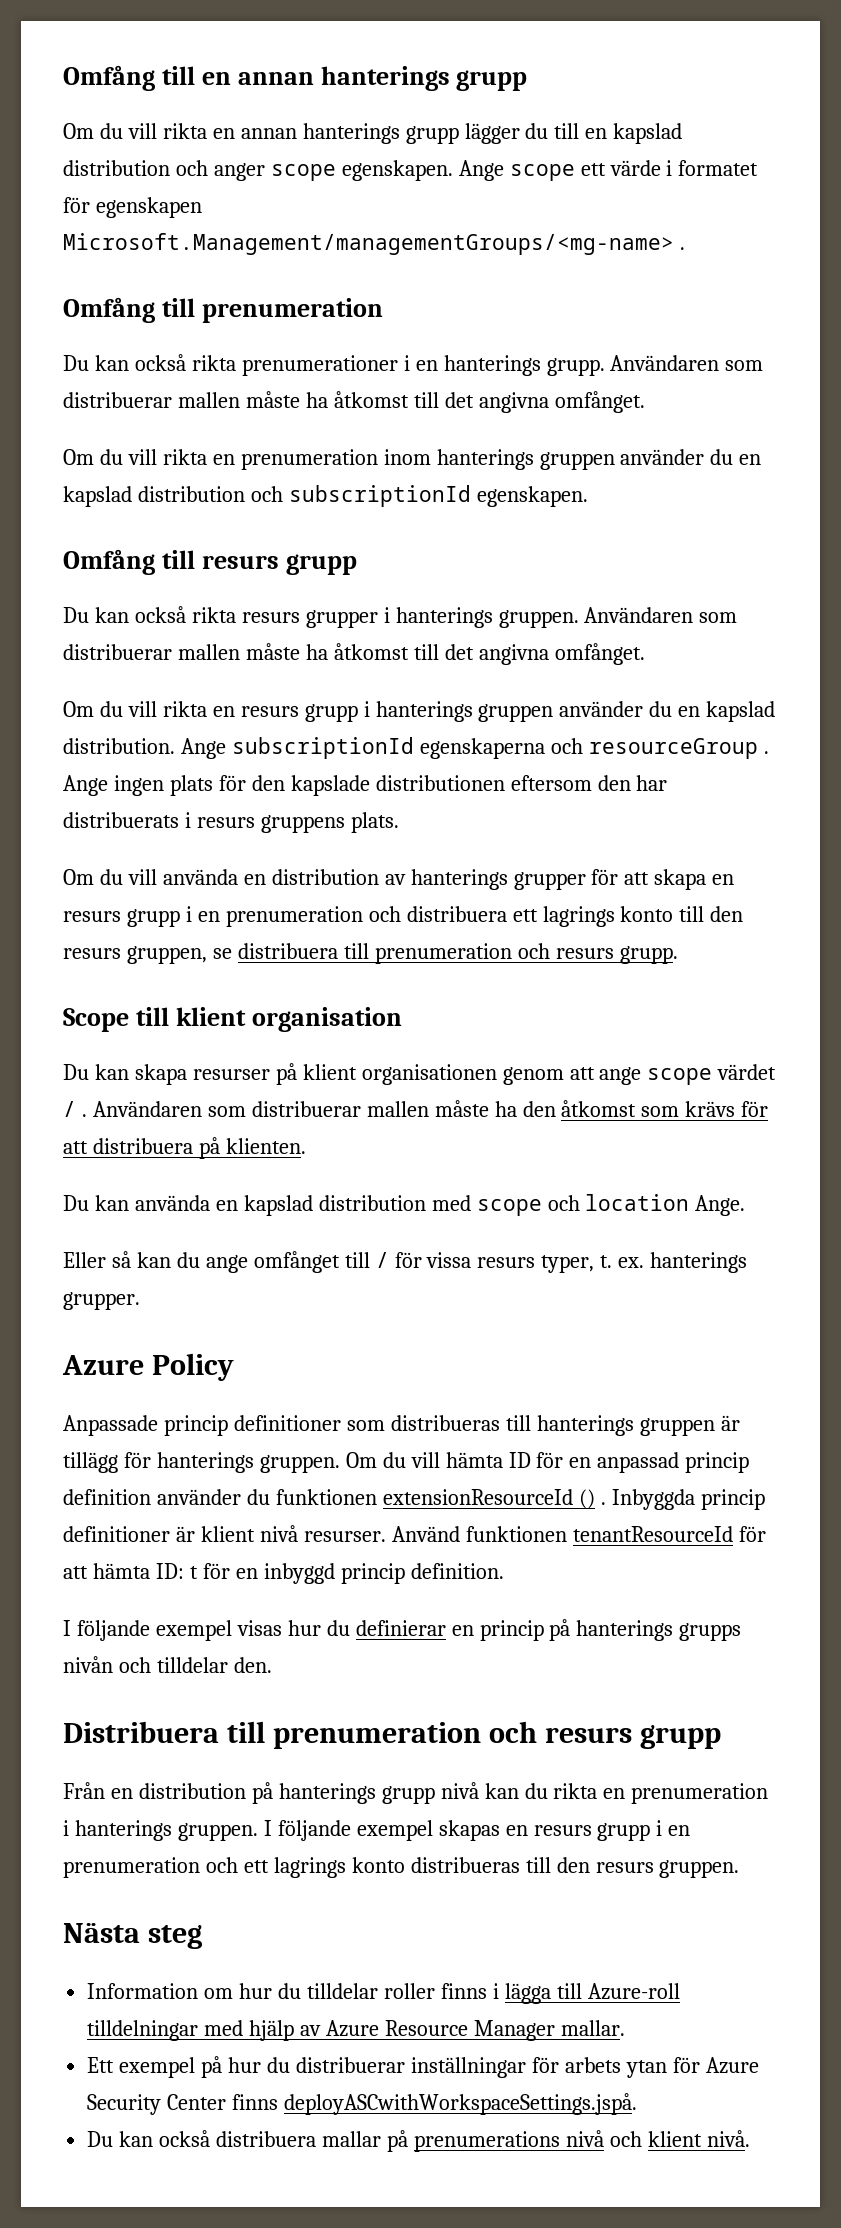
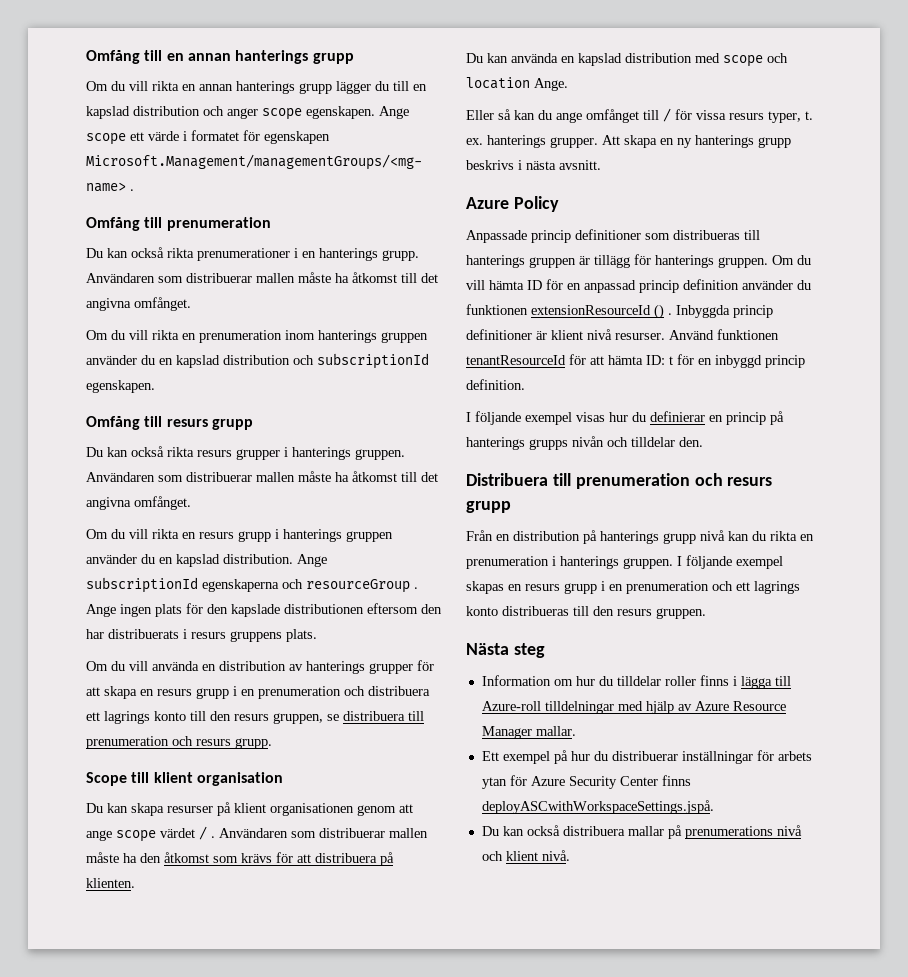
(140, 1301) none -> [602,135,791,148] [466,160,601,170] Att skapa en ny hanterings grupp beskrivs i nästa avsnitt.

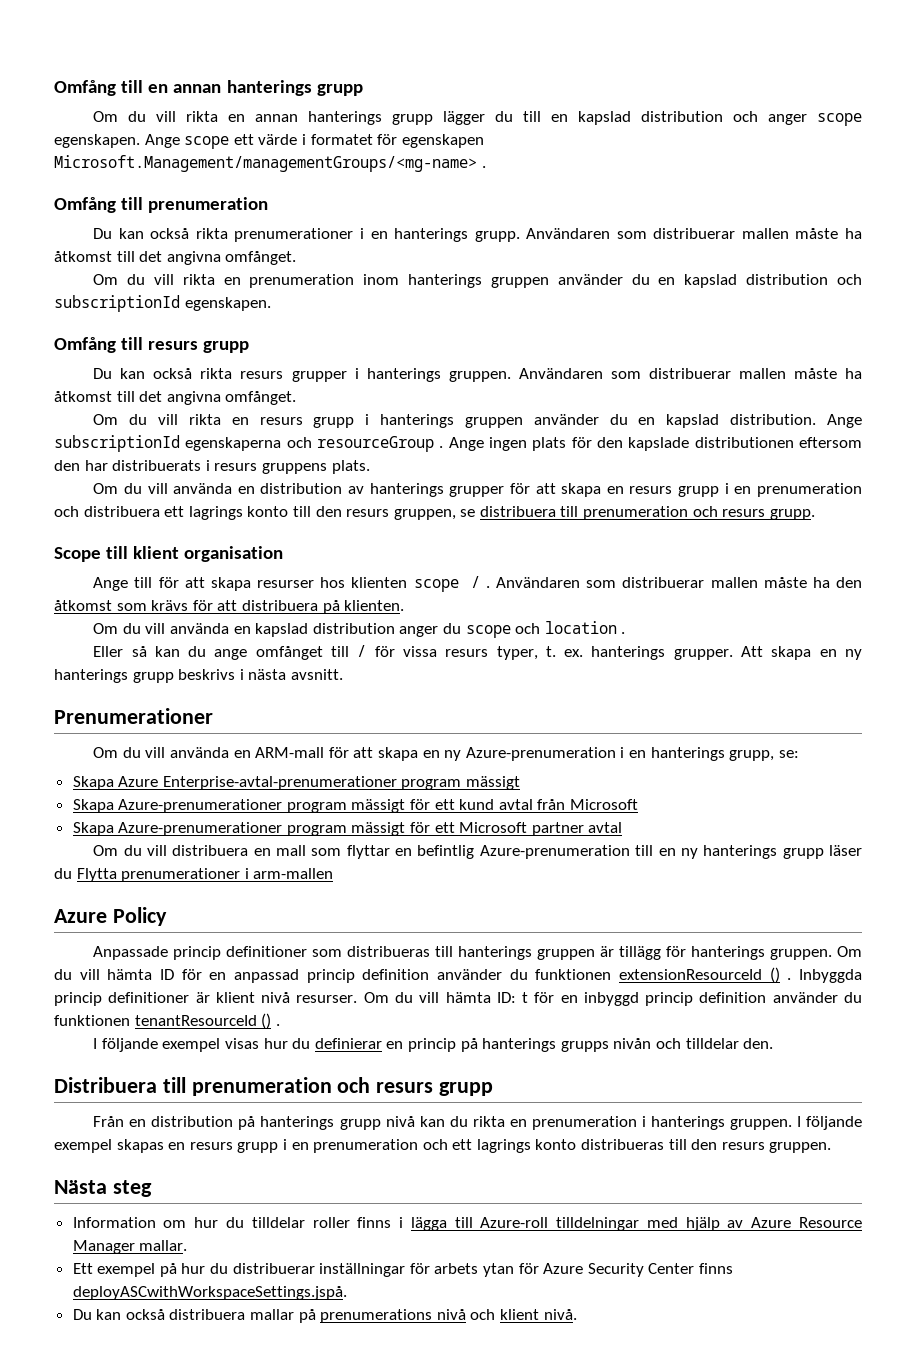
[86,802,413,816] [86,828,195,842] Du kan skapa resurser på klient organisationen genom att ange scope värdet -> [93,577,459,592] Ange till för att skapa resurser hos klienten scope
[466,53,508,63] Du kan -> [93,623,166,634] Om du vill
[695,53,720,63] med -> [399,623,461,637] anger du
[534,78,568,91] Ange. -> [621,632,626,634] .
(601, 165) none -> [54,708,213,724] [93,747,799,761] [72,776,521,790] [72,799,639,813] [72,822,623,836] [93,845,863,859] [54,868,334,882] // Prenumerationer // Om du vill använda en ARM-mall för att skapa en ny Azure-prenumeration i en hanterings grupp, se: // Skapa Azure Enterprise-avtal-prenumerationer program mässigt // Skapa Azure-prenumerationer program mässigt för ett kund avtal från Microsoft // Skapa Azure-prenumerationer program mässigt för ett Microsoft partner avtal // Om du vill distribuera en mall som flyttar en befintlig Azure-prenumeration till en ny hanterings grupp läser du Flytta prenumerationer i arm-mallen
[669,329,779,340] [466,354,604,365] Använd funktionen tenantResourceId för att -> [363,992,440,1003] Om du vill
[466,379,525,390] definition. -> [699,992,863,1003] [54,1013,280,1029] definition använder du funktionen tenantResourceId () .

